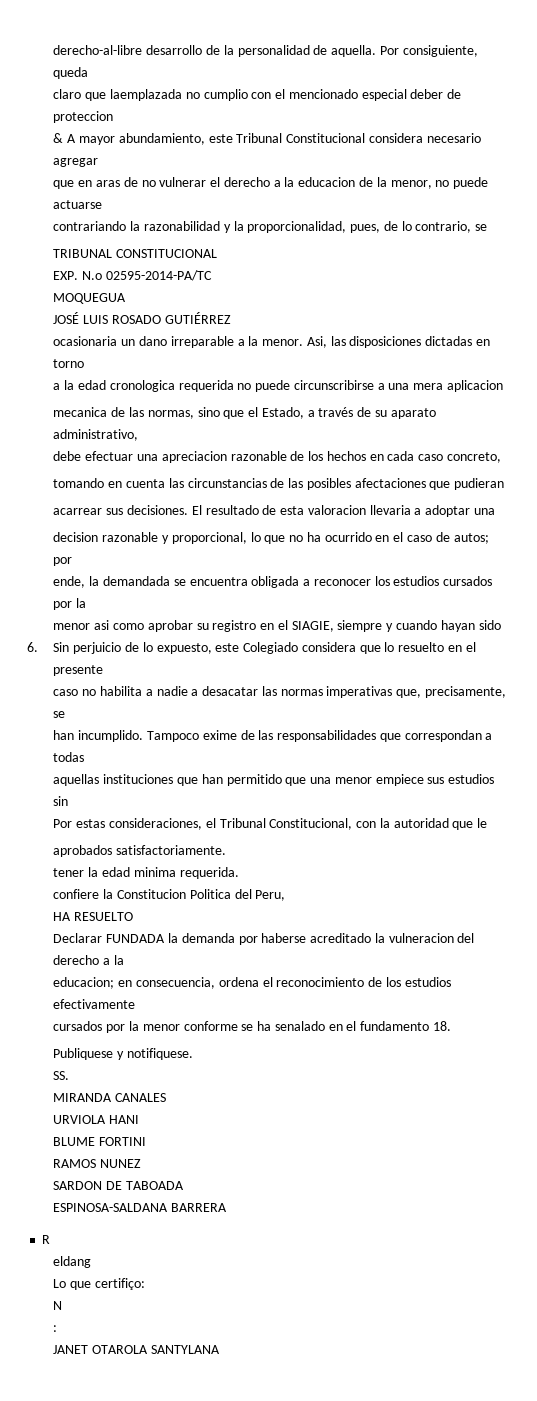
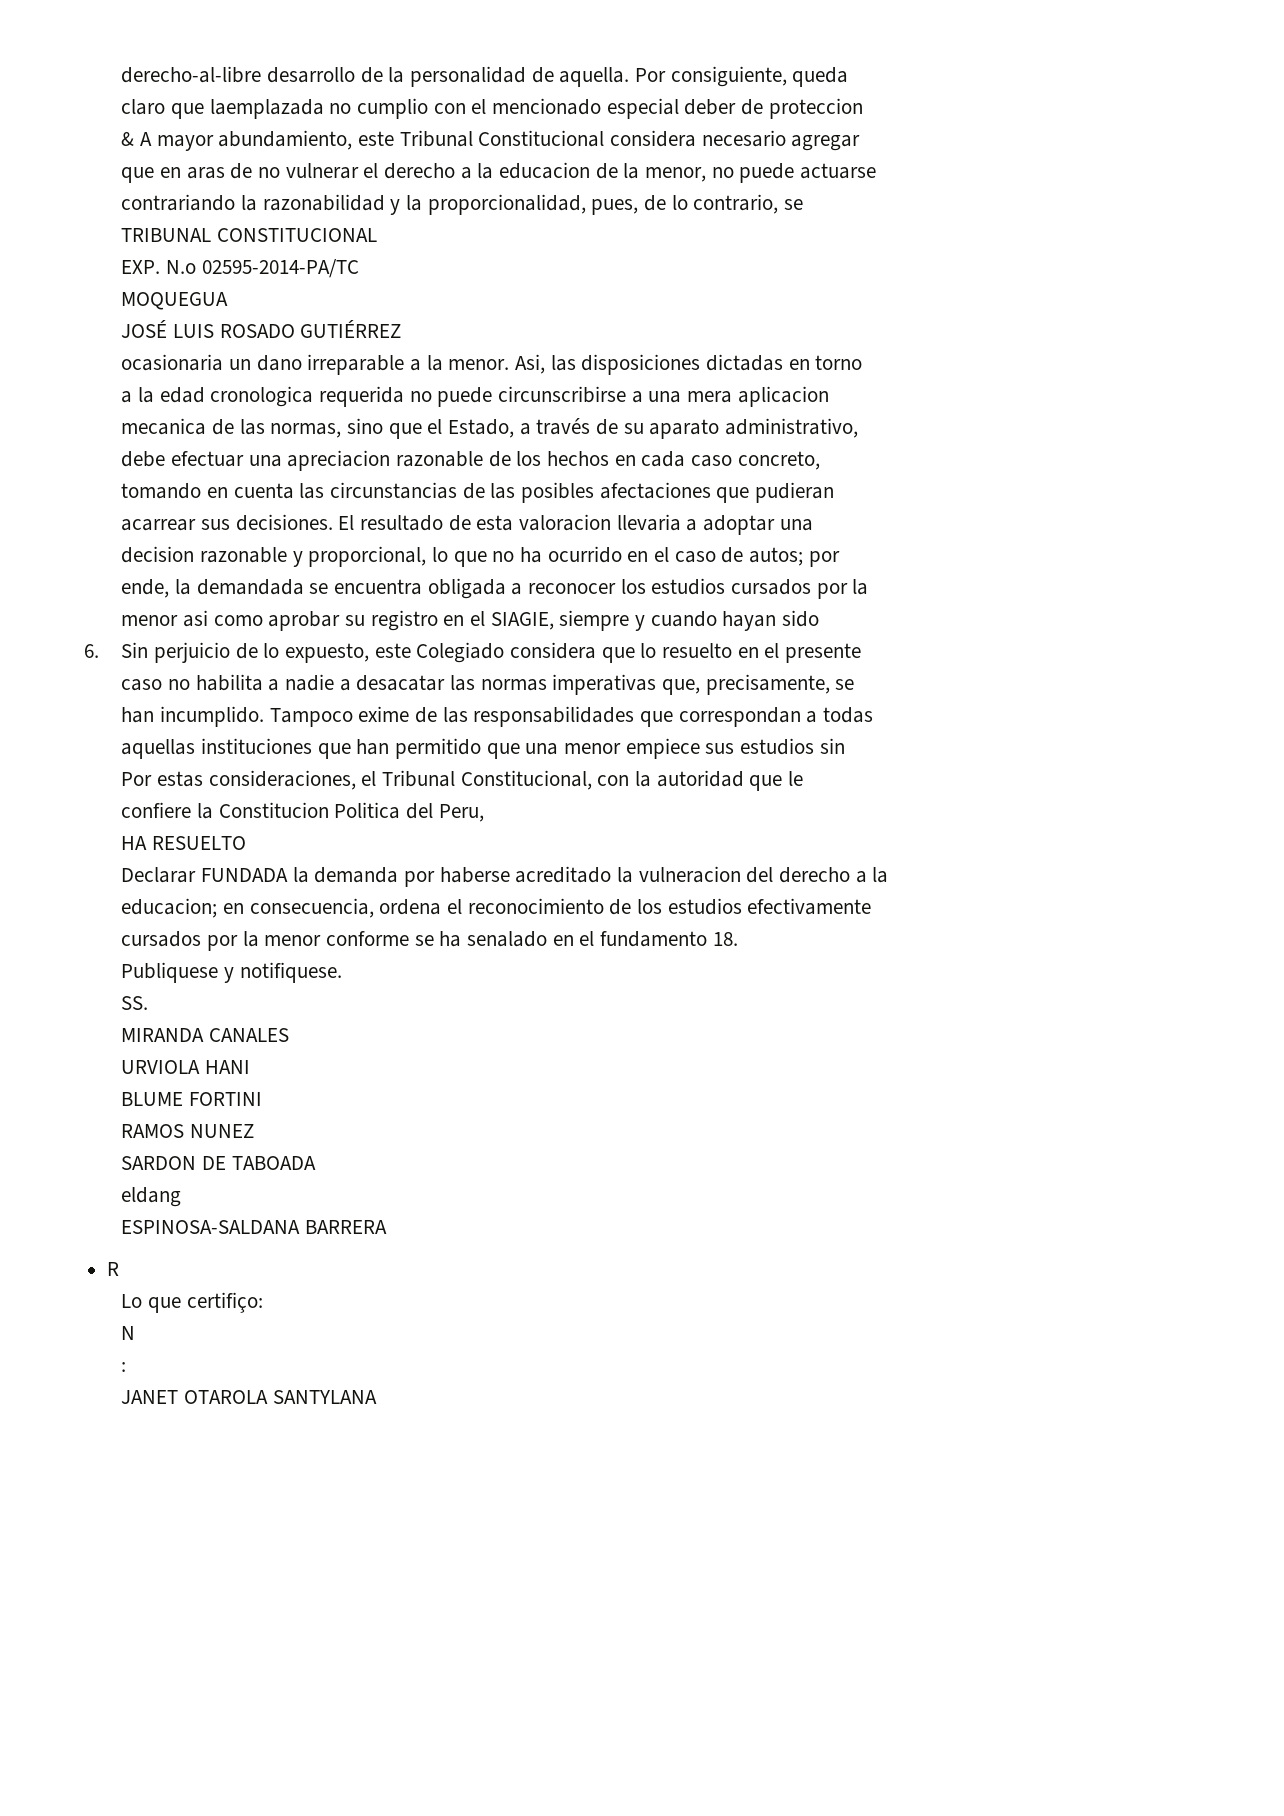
[53,845,227,857] [53,867,239,879] // aprobados satisfactoriamente. // tener la edad minima requerida. -> (803, 778) none
(184, 1185) none -> [121,1187,182,1207] // eldang
[53,1256,92,1268] // eldang -> (120, 1269) none

